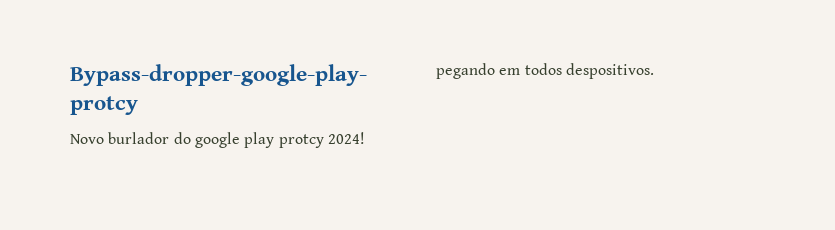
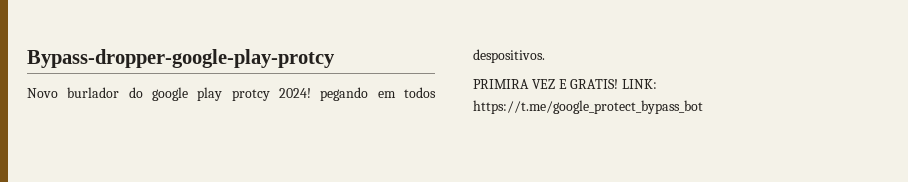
(654, 71) none -> [473,79,658,89] [473,100,703,114] // PRIMIRA VEZ E GRATIS! LINK: https://t.me/google_protect_bypass_bot

